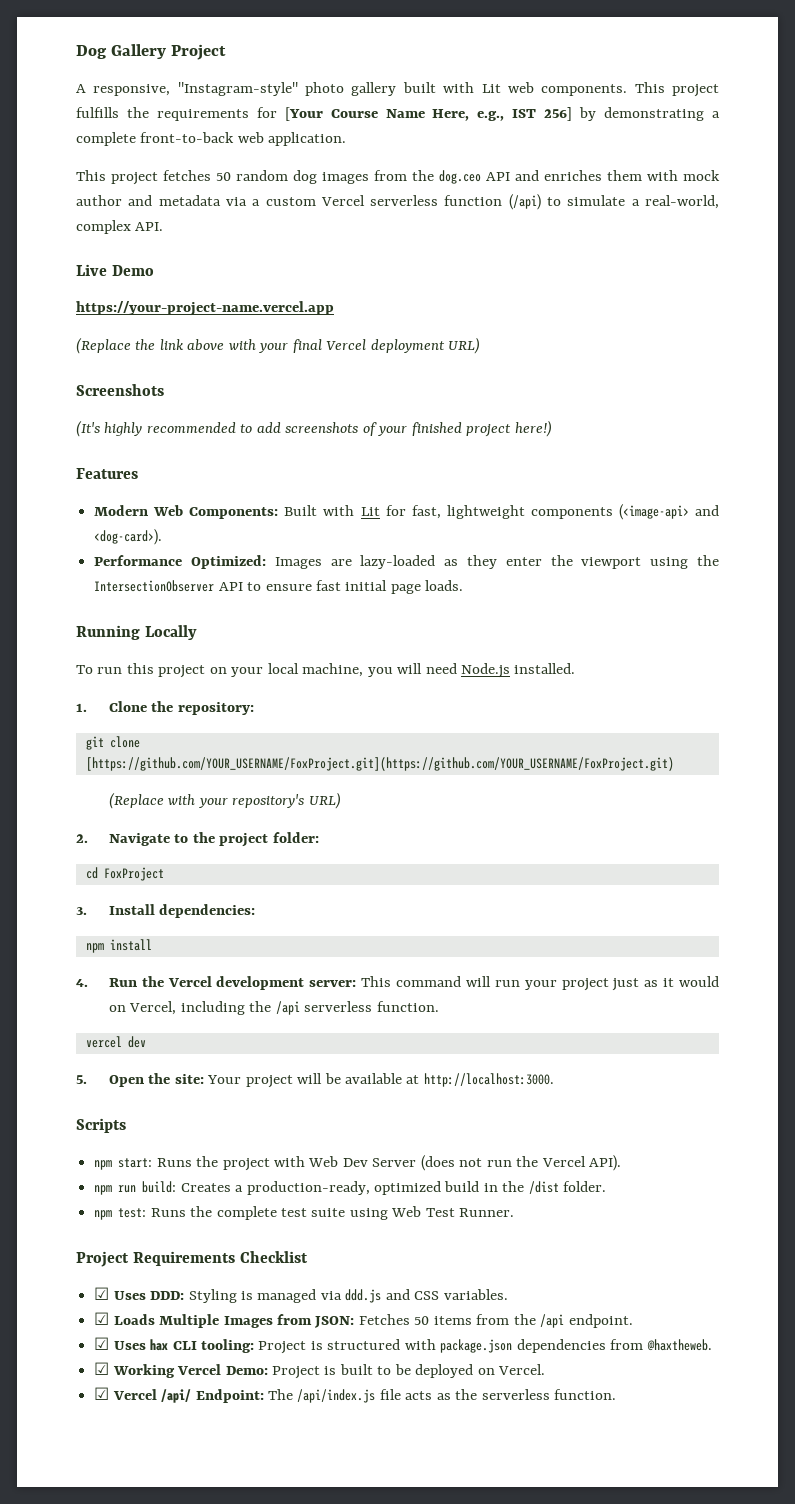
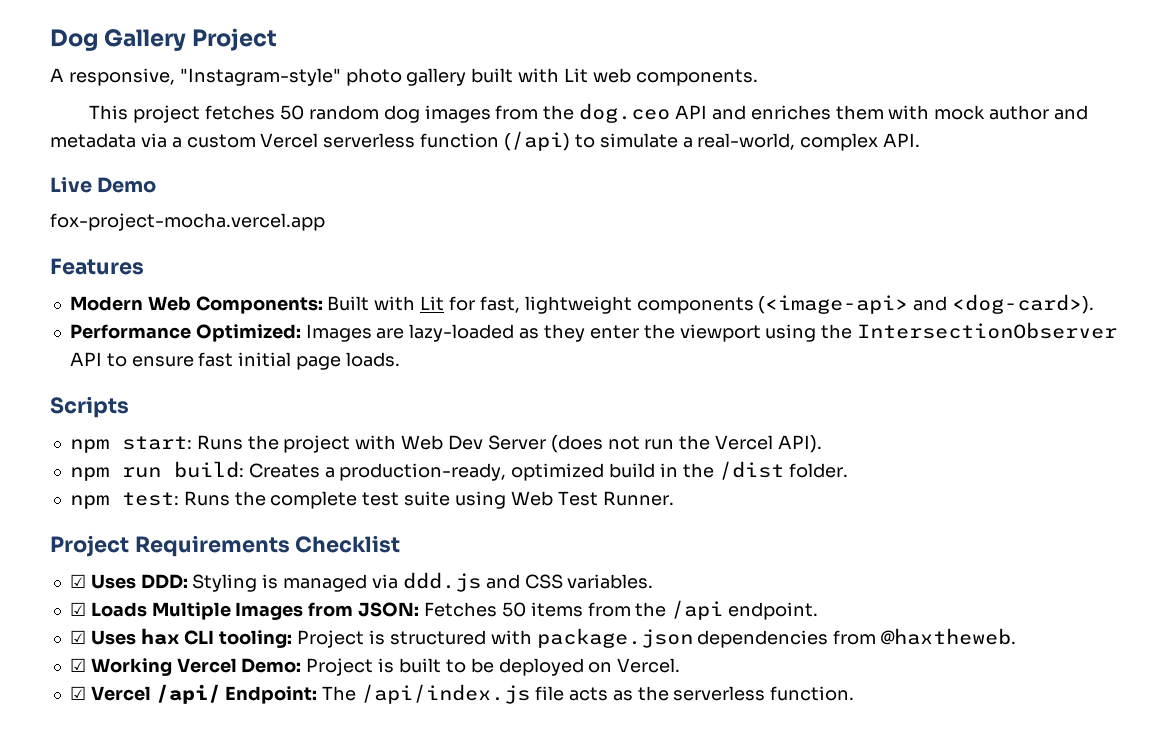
[634,82,720,97] [76,107,720,121] [76,132,347,146] This project fulfills the requirements for [Your Course Name Here, e.g., IST 256] by demonstrating a complete front-to-back web application. -> (758, 77) none
[76,301,334,316] [76,337,481,354] [76,384,164,396] [76,420,552,437] https://your-project-name.vercel.app // (Replace the link above with your final Vercel deployment URL) // Screenshots // (It's highly recommended to add screenshots of your finished project here!) -> [50,213,325,231] fox-project-mocha.vercel.app
[76,625,197,640] [76,663,576,678] [76,701,254,715] [85,736,140,750] [85,757,674,771] [108,792,341,809] [76,832,319,847] [85,867,164,881] [76,904,256,918] [85,939,152,953] [76,976,719,991] [108,1001,439,1015] [85,1036,146,1048] [76,1073,554,1088] // Running Locally // To run this project on your local machine, you will need Node.js installed. // 1. Clone the repository: // git clone [https://github.com/YOUR_USERNAME/FoxProject.git](https://github.com/YOUR_USERNAME/FoxProject.git) // (Replace with your repository's URL) // 2. Navigate to the project folder: // cd FoxProject // 3. Install dependencies: // npm install // 4. Run the Vercel development server: This command will run your project just as it would on Vercel, including the /api serverless function. // vercel dev // 5. Open the site: Your project will be available at http://localhost:3000. -> (400, 359) none

